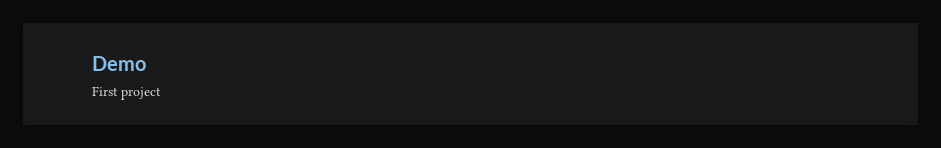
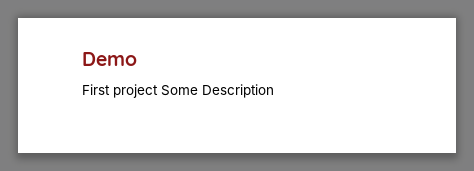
(161, 93) none -> [161,84,274,98] Some Description

